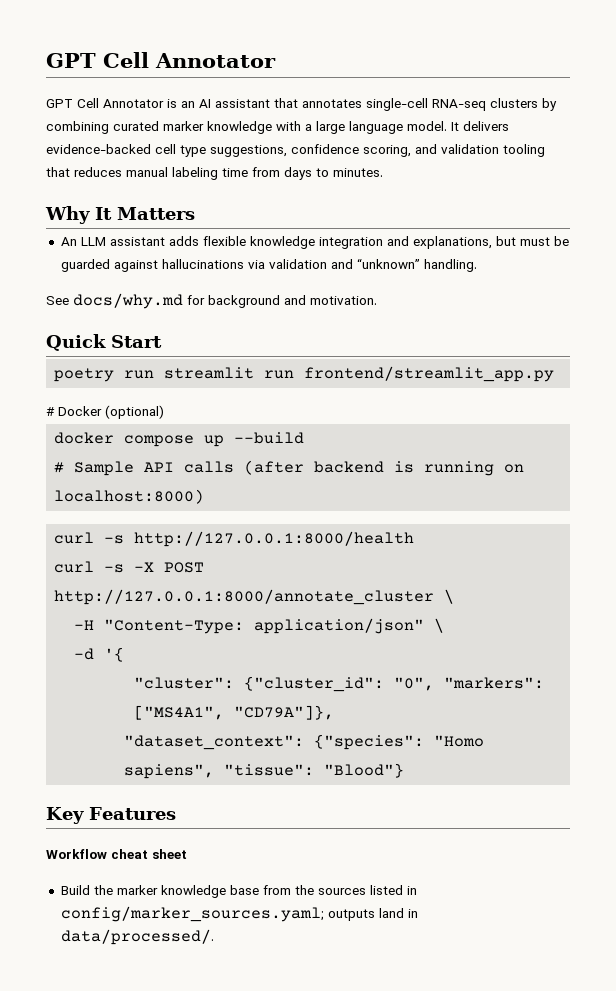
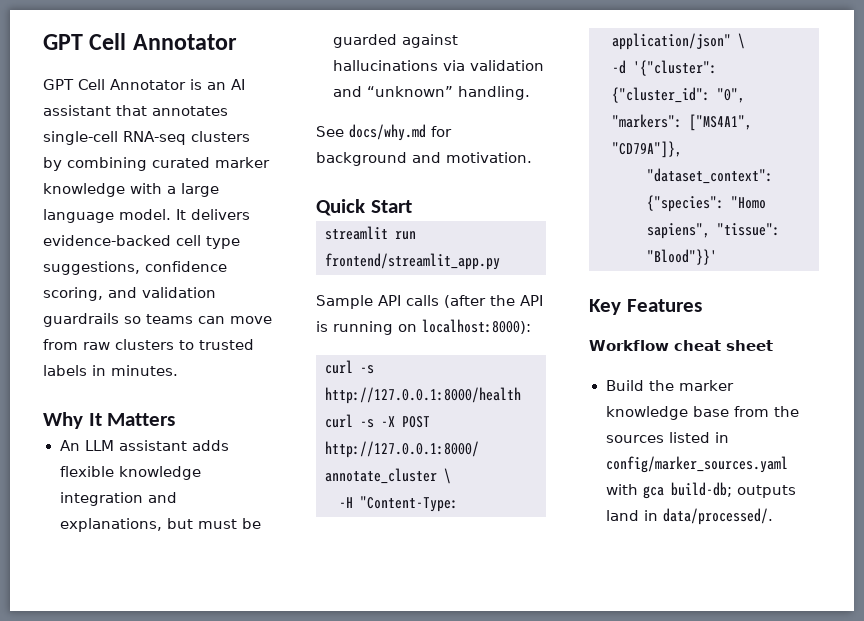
[503,144,545,157] [46,167,329,180] tooling that reduces manual labeling time from days to -> [43,313,272,327] [43,339,254,350] [43,365,106,376] guardrails so teams can move from raw clusters to trusted labels in
[54,368,155,382] poetry run -> (412, 206) none
[46,405,164,419] [54,432,305,447] [54,462,65,473] # Docker (optional) // docker compose up --build // # -> (500, 261) none
[314,461,385,473] backend -> [490,295,543,306] the API
[54,489,205,504] localhost:8000) -> [422,319,531,334] localhost:8000):
[104,647,125,662] [134,677,235,689] '{ // "cluster": -> [633,60,717,76] '{"cluster":
[324,763,405,778] "Blood"} -> [647,249,717,265] "Blood"}}'
[60,906,324,922] config/marker_sources.yaml; -> [605,456,788,473] [605,482,732,499] config/marker_sources.yaml with gca build-db;

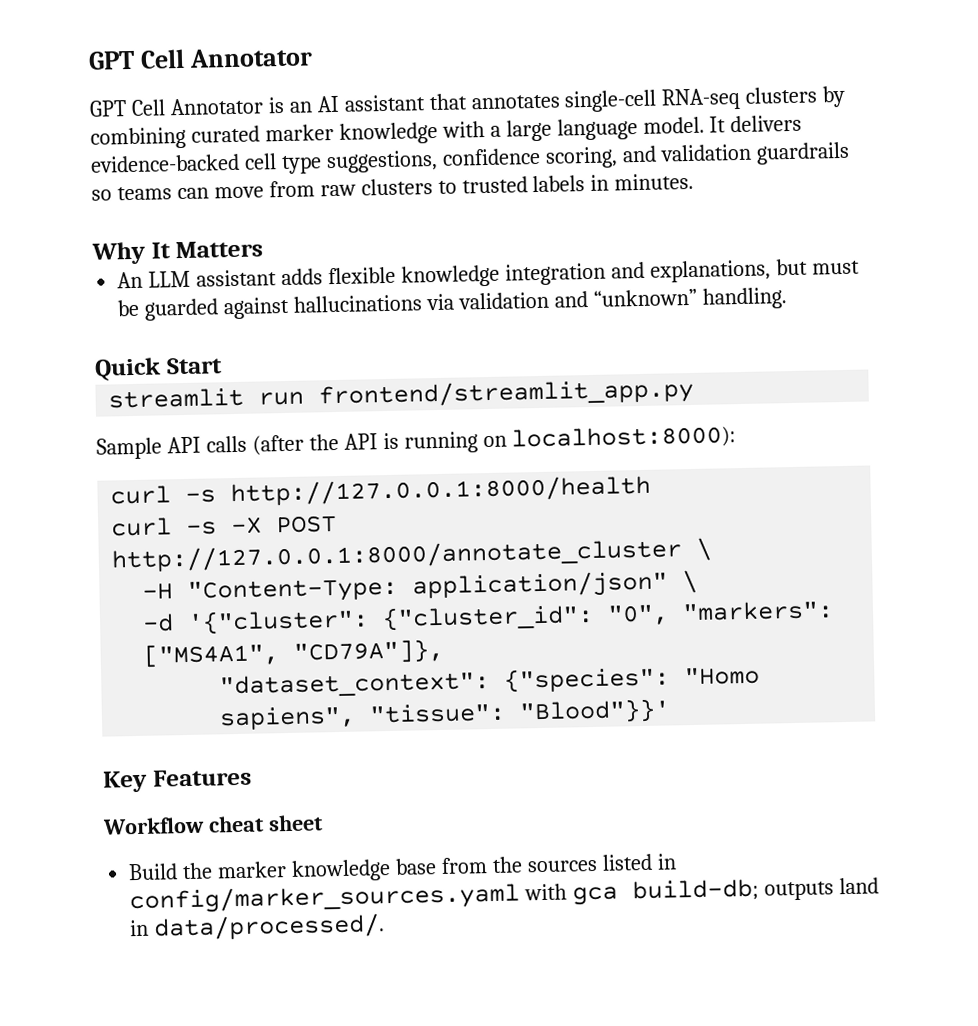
[316,124,452,141] [316,152,532,166] // See docs/why.md for background and motivation. -> (788, 298) none

